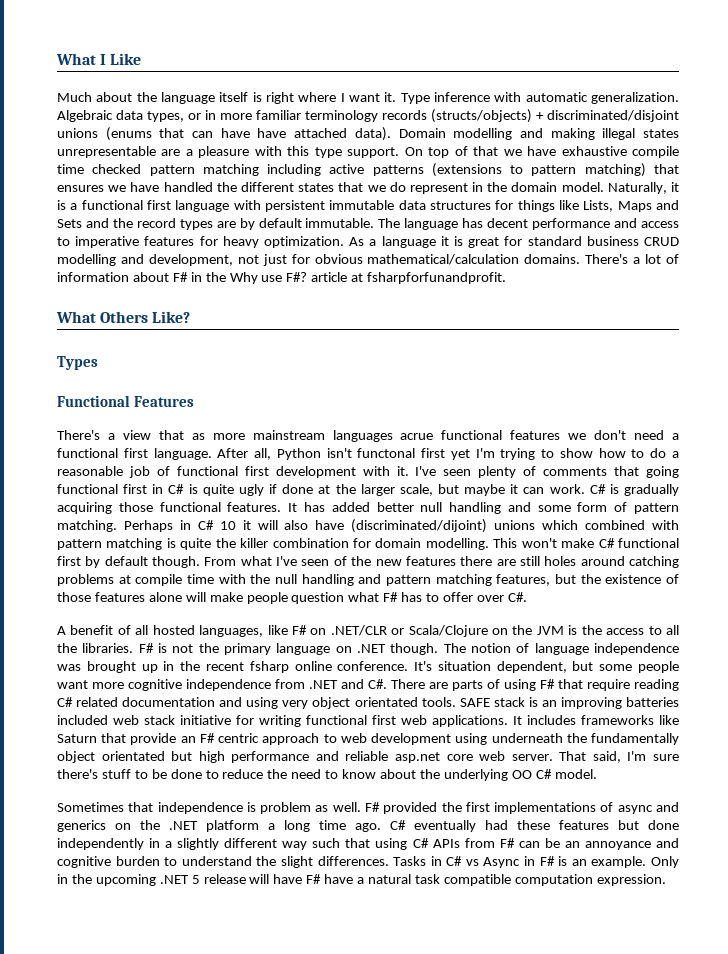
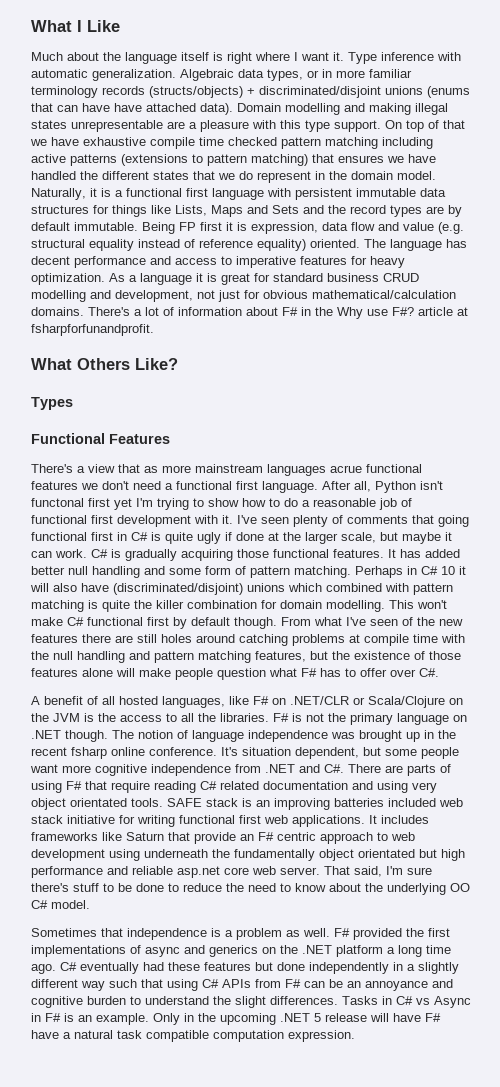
(375, 223) none -> [142,222,464,234] [31,239,360,251] Being FP first it is expression, data flow and value (e.g. structural equality instead of reference equality) oriented.
[351,519,488,533] (discriminated/dijoint) -> [113,583,243,595] (discriminated/disjoint)
(256, 807) none -> [225,930,233,937] a

